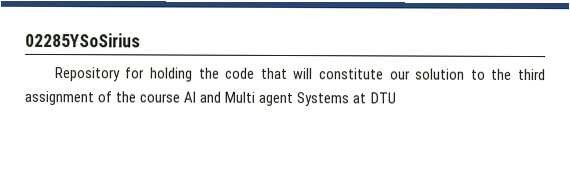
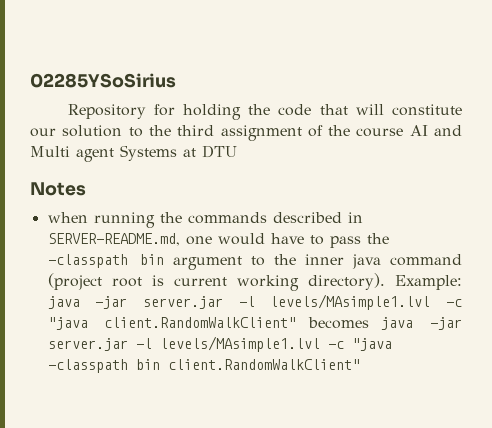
(396, 98) none -> [30,182,86,196] [47,212,363,228] [47,233,389,248] [47,254,463,270] [47,273,462,291] [47,294,462,310] [47,317,462,330] [47,336,392,352] [47,359,360,373] // Notes // when running the commands described in SERVER-README.md, one would have to pass the -classpath bin argument to the inner java command (project root is current working directory). Example: java -jar server.jar -l levels/MAsimple1.lvl -c "java client.RandomWalkClient" becomes java -jar server.jar -l levels/MAsimple1.lvl -c "java -classpath bin client.RandomWalkClient"

